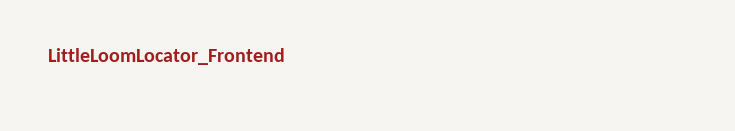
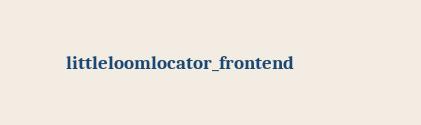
[48,48,285,65] LittleLoomLocator_Frontend -> [66,56,294,72] littleloomlocator_frontend

